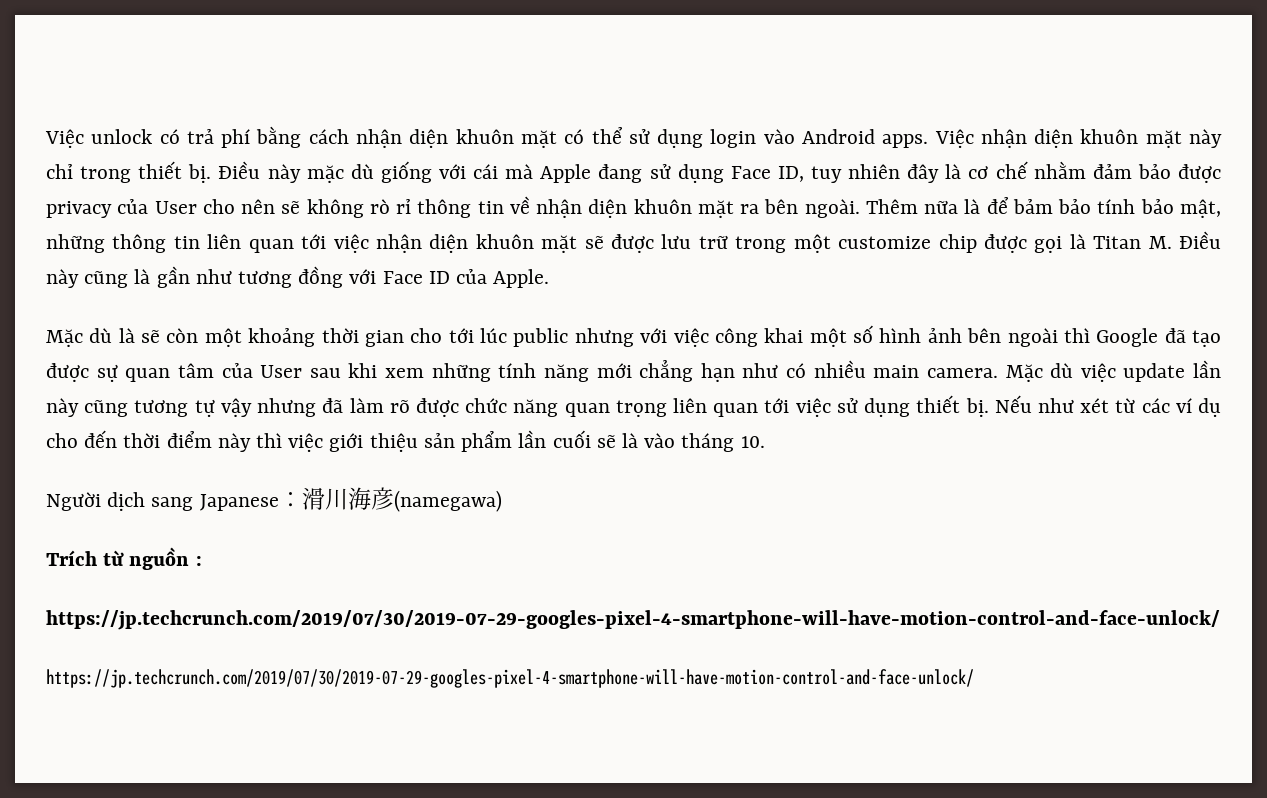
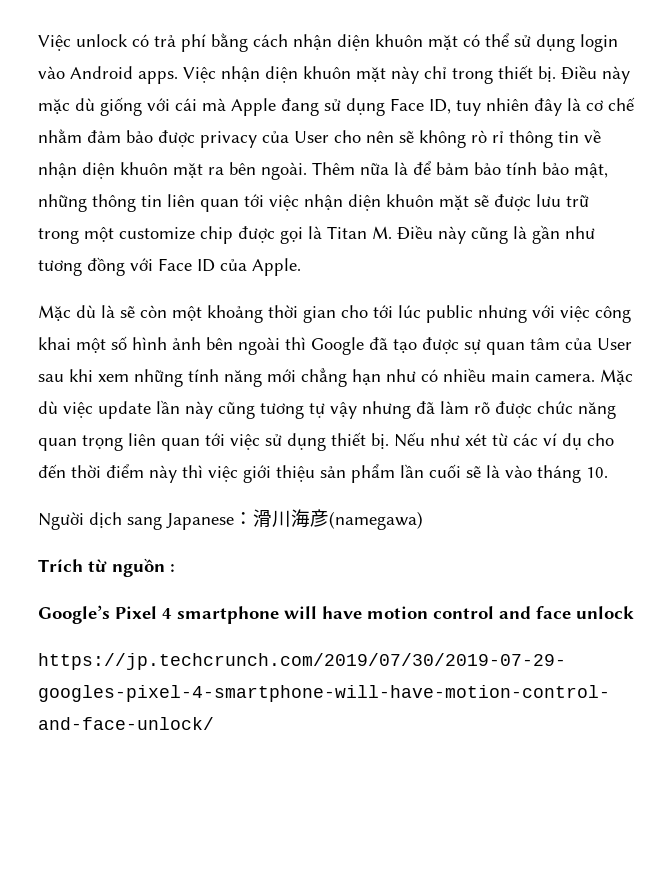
[46,610,1220,630] https://jp.techcrunch.com/2019/07/30/2019-07-29-googles-pixel-4-smartphone-will-have-motion-control-and-face-unlock/ -> [38,605,634,624] Google’s Pixel 4 smartphone will have motion control and face unlock

